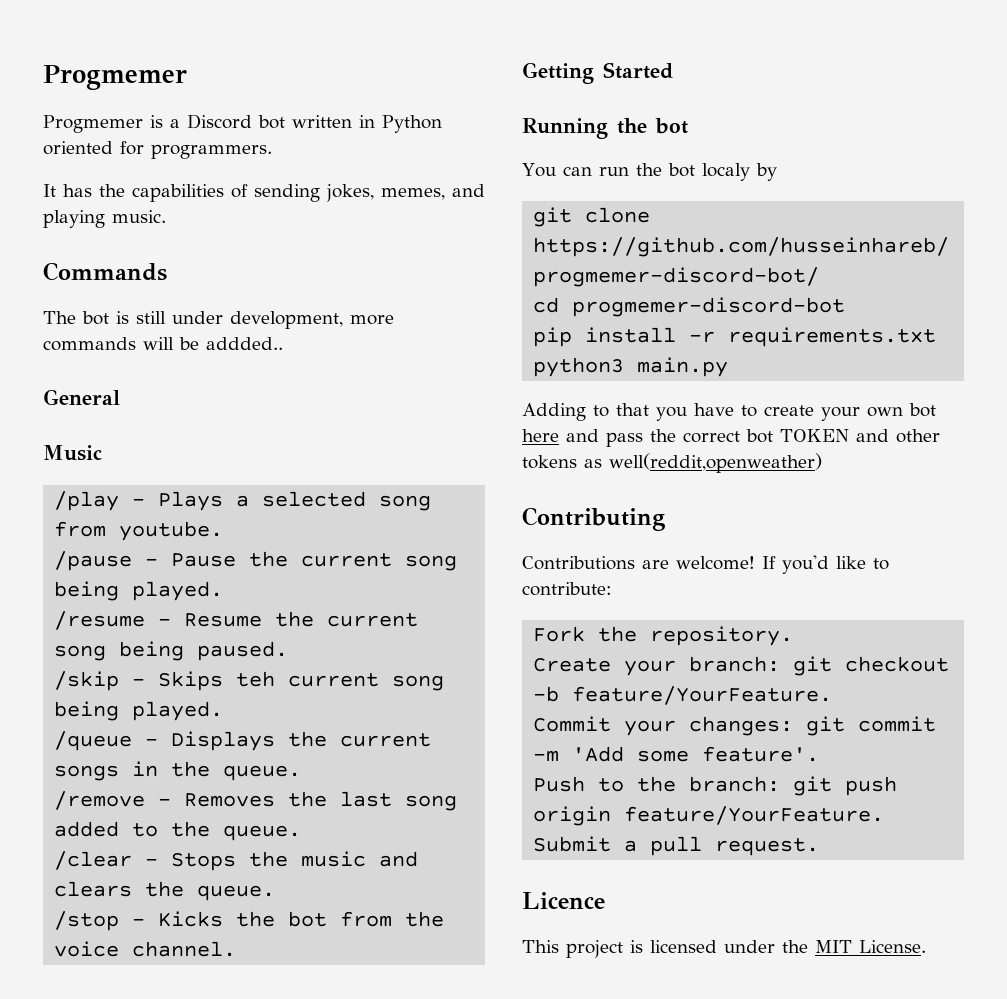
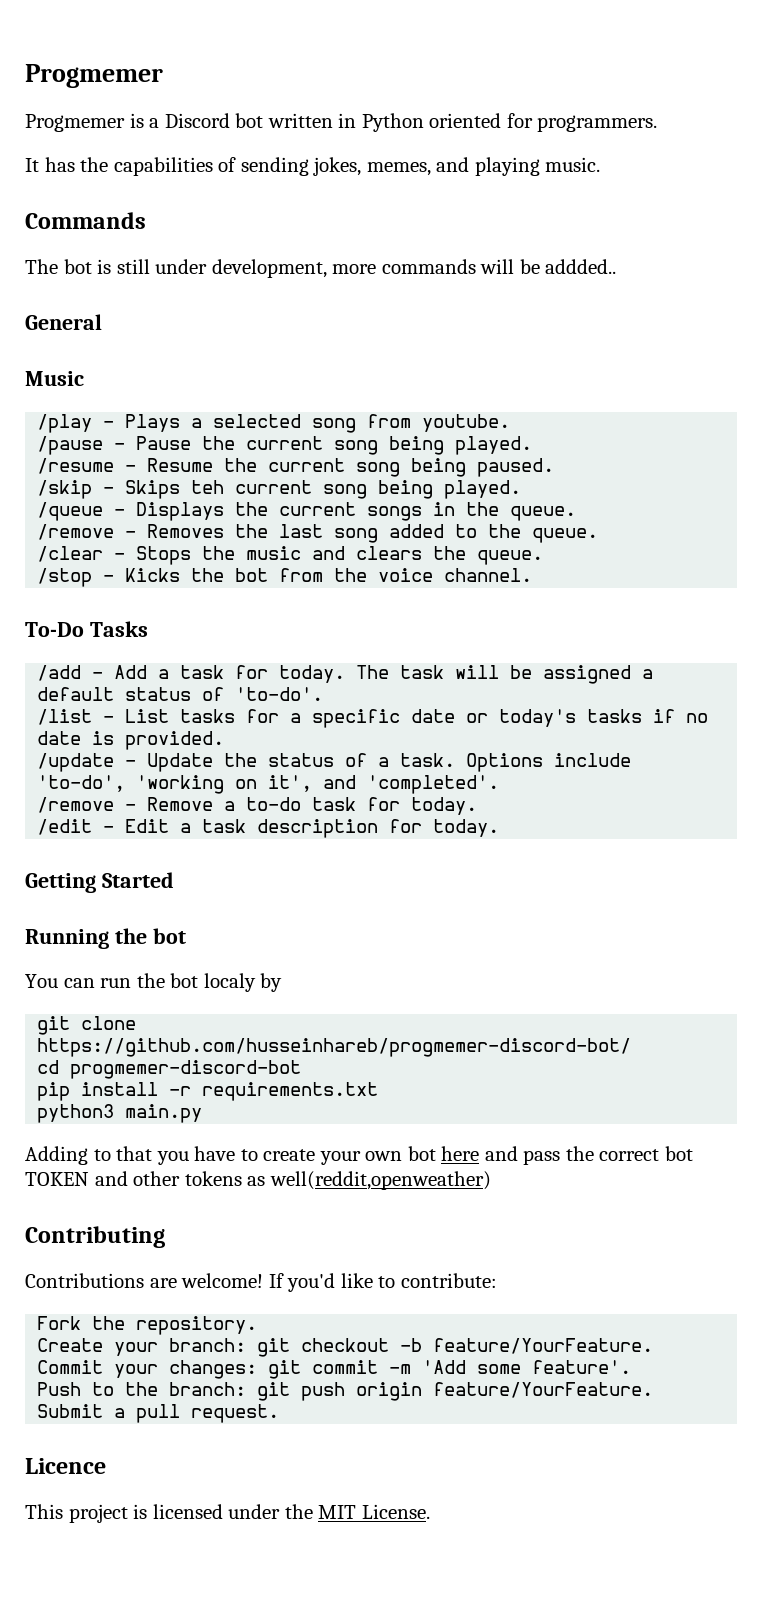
(237, 949) none -> [25,621,148,637] [37,665,654,684] [37,687,324,701] [37,709,709,728] [37,731,225,750] [37,753,632,772] [37,775,500,794] [37,797,478,815] [37,819,500,838] // To-Do Tasks // /add - Add a task for today. The task will be assigned a default status of 'to-do'. // /list - List tasks for a specific date or today's tasks if no date is provided. // /update - Update the status of a task. Options include 'to-do', 'working on it', and 'completed'. // /remove - Remove a to-do task for today. // /edit - Edit a task description for today.

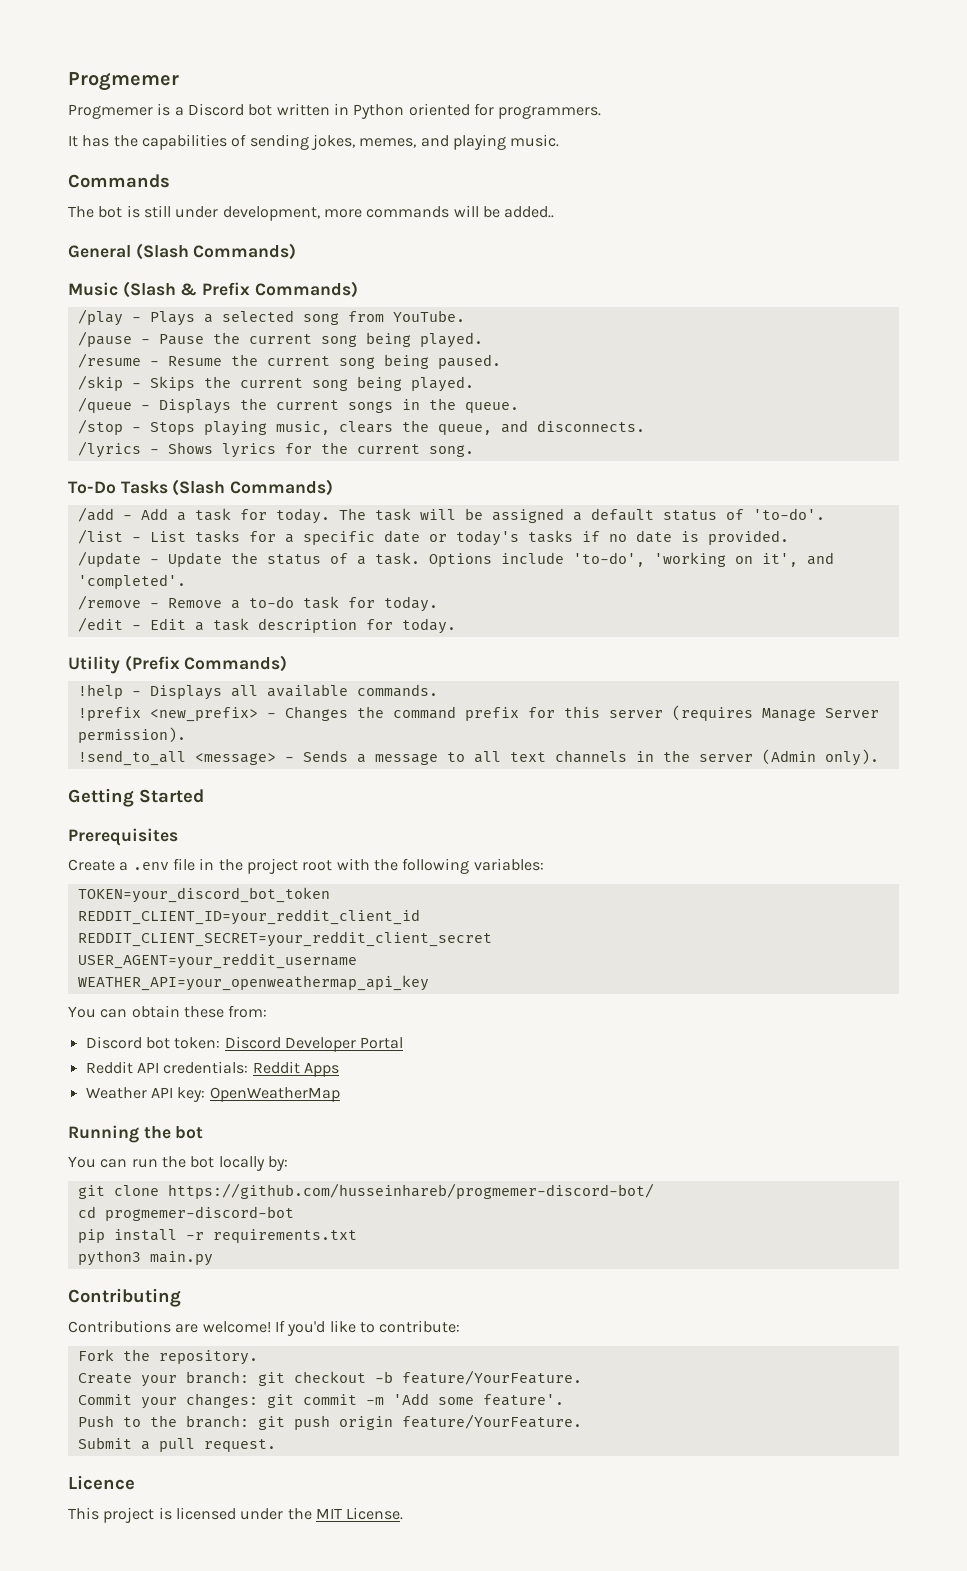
[545,259,617,274] addded.. -> [504,206,555,218] added..
(102, 322) none -> [135,243,297,260] (Slash Commands)
(84, 378) none -> [122,281,358,298] (Slash & Prefix Commands)
[422,414,511,432] youtube. -> [392,310,465,322] YouTube.
[191,480,225,494] teh -> [203,376,231,388] the
[37,524,599,543] [37,546,544,565] [37,568,533,587] /remove - Removes the last song added to the queue. // /clear - Stops the music and clears the queue. // /stop - Kicks the bot from the voice channel. -> [77,419,645,436] [77,441,474,458] /stop - Stops playing music, clears the queue, and disconnects. // /lyrics - Shows lyrics for the current song.
(148, 629) none -> [172,479,334,496] (Slash Commands)
[25,872,174,893] Getting Started -> [68,655,288,674] [77,684,438,700] [77,705,879,722] [77,727,186,743] [77,749,879,766] [68,788,204,807] [68,828,178,846] [68,858,544,874] [77,887,330,903] [77,909,420,925] [77,931,492,947] [77,953,357,969] [77,975,429,991] [68,1005,268,1018] [85,1036,404,1052] [85,1061,339,1077] [85,1087,340,1102] Utility (Prefix Commands) // !help - Displays all available commands. // !prefix <new_prefix> - Changes the command prefix for this server (requires Manage Server permission). // !send_to_all <message> - Sends a message to all text channels in the server (Admin only). // Getting Started // Prerequisites // Create a .env file in the project root with the following variables: // TOKEN=your_discord_bot_token // REDDIT_CLIENT_ID=your_reddit_client_id // REDDIT_CLIENT_SECRET=your_reddit_client_secret // USER_AGENT=your_reddit_username // WEATHER_API=your_openweathermap_api_key // You can obtain these from: // Discord bot token: Discord Developer Portal // Reddit API credentials: Reddit Apps // Weather API key: OpenWeatherMap
[203,973,283,992] localy by -> [218,1156,288,1171] locally by:
[25,1146,694,1165] [25,1171,491,1190] // Adding to that you have to create your own bot here and pass the correct bot TOKEN and other tokens as well(reddit,openweather) -> (213, 1258) none

